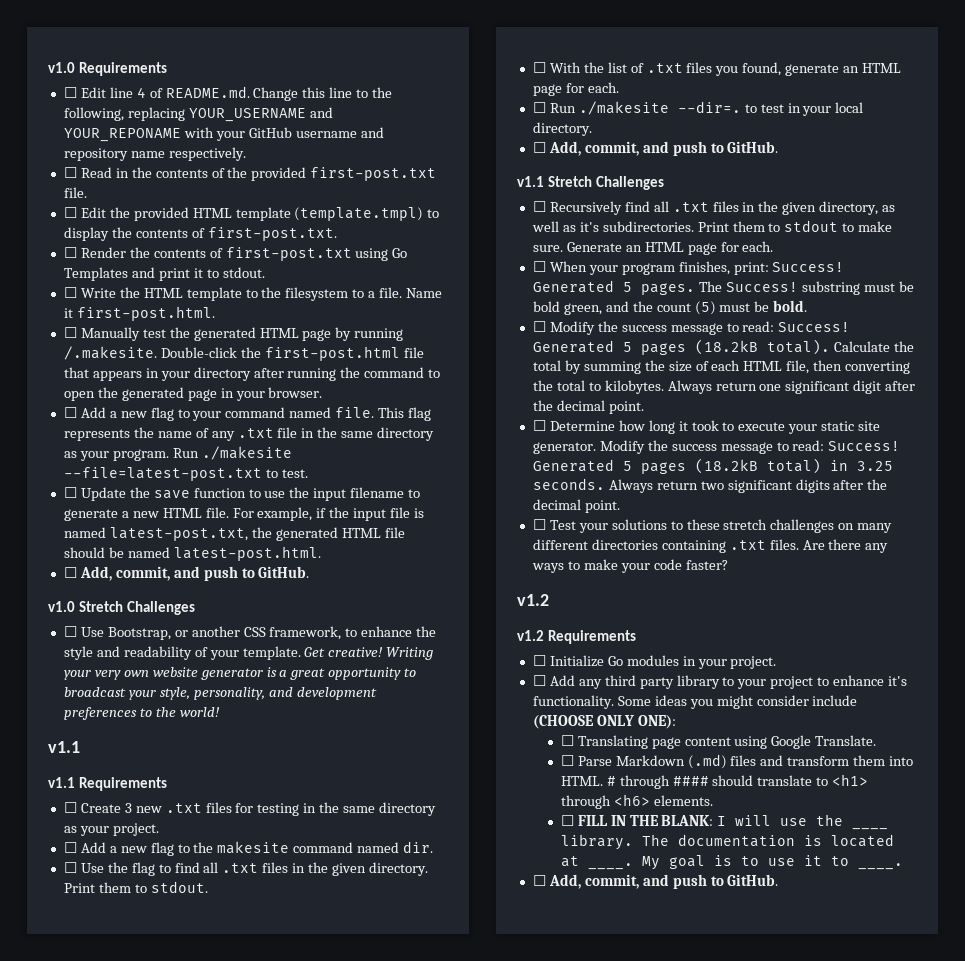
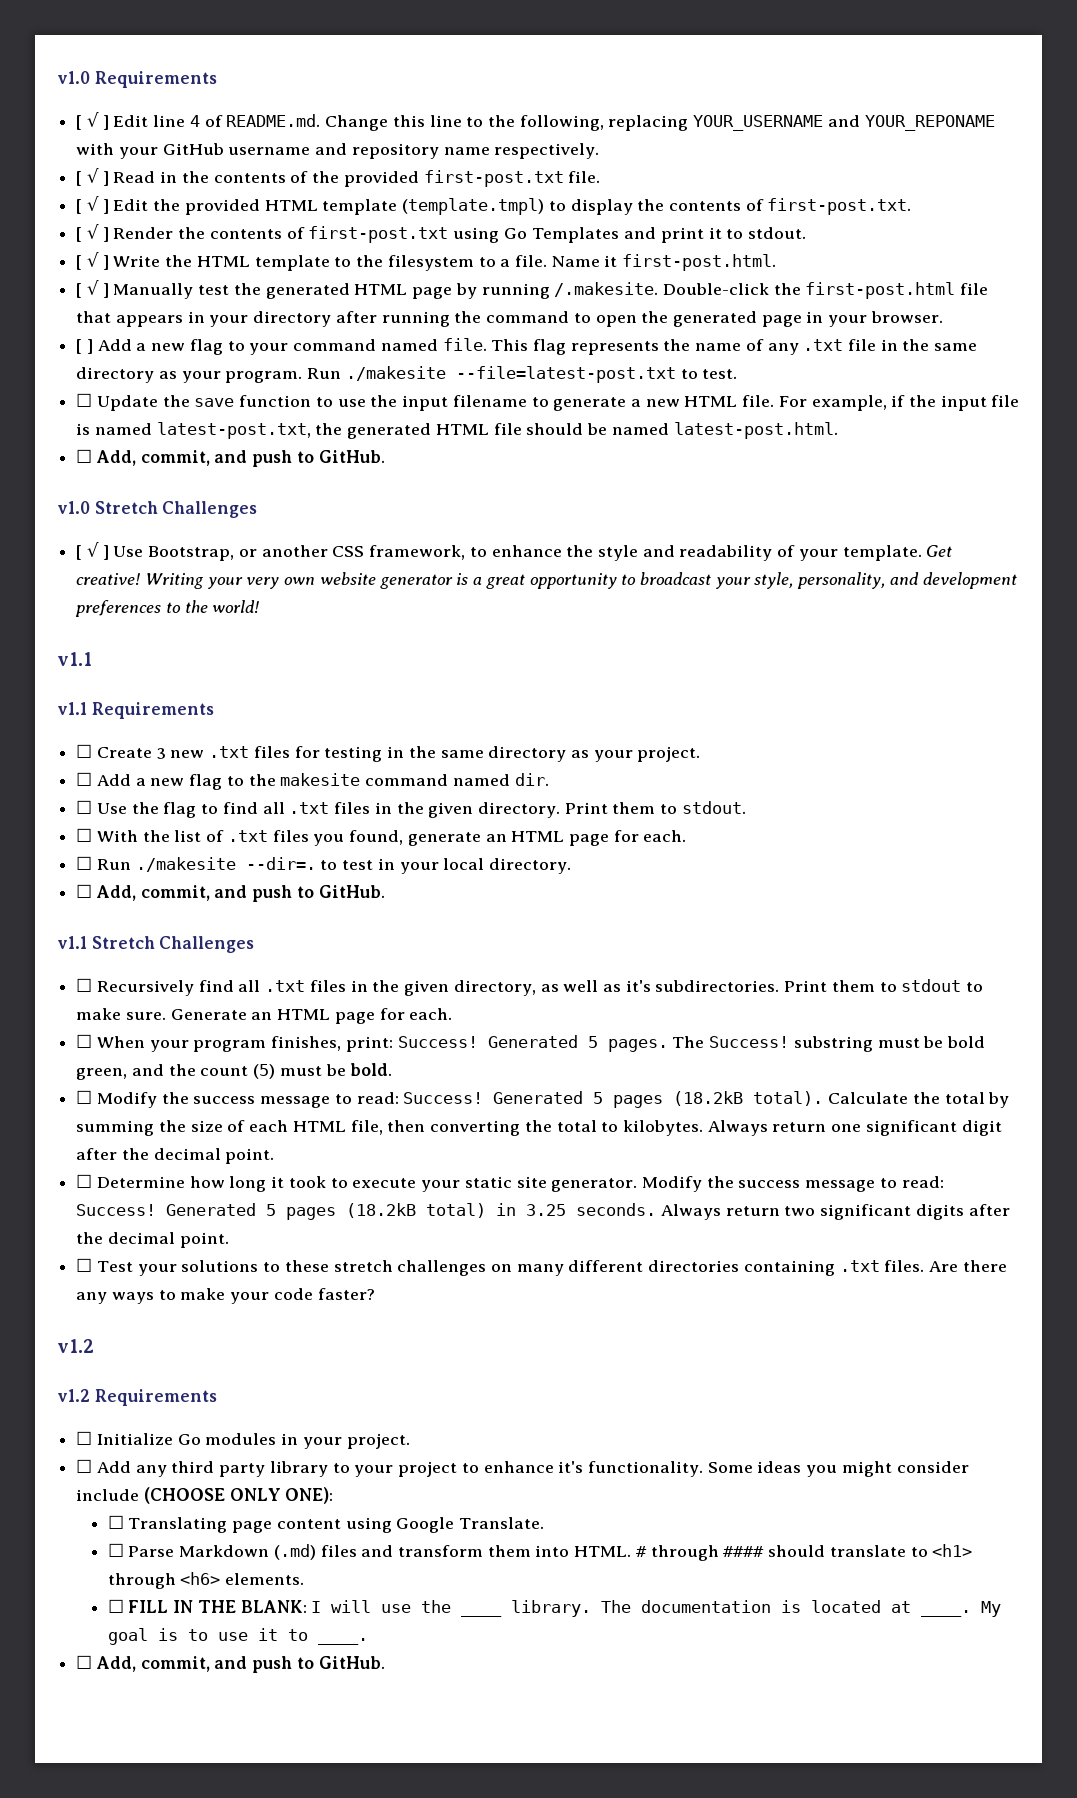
[63,87,77,98] ☐ -> [76,112,109,130] [ √ ]
[63,167,77,178] ☐ -> [76,168,109,186] [ √ ]
[63,207,77,218] ☐ -> [76,196,109,214] [ √ ]
[63,247,77,258] ☐ -> [76,224,109,242] [ √ ]
[63,287,77,298] ☐ -> [76,252,109,270] [ √ ]
[63,327,77,338] ☐ -> [76,280,109,298] [ √ ]
[63,407,77,418] ☐ -> [76,339,93,354] [ ]
[63,626,77,637] ☐ -> [76,542,109,560] [ √ ]

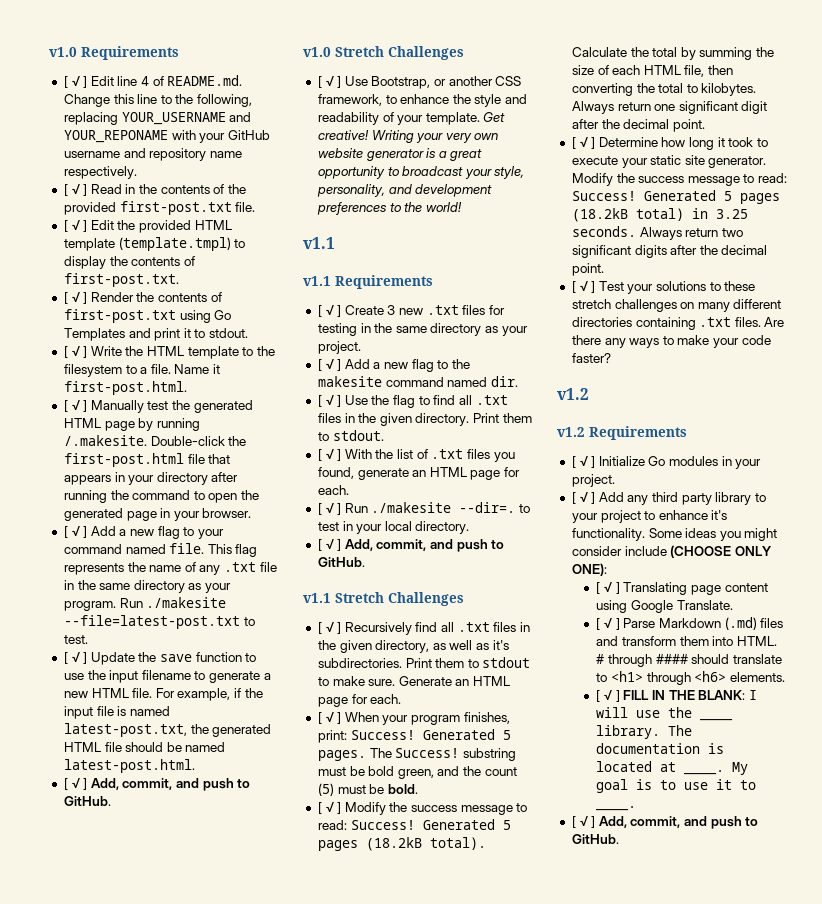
(83, 346) none -> [71,526,80,536] √
[76,393,93,407] ☐ -> [63,652,88,664] [ √ ]
[76,449,93,463] ☐ -> [63,778,88,790] [ √ ]
[76,744,93,758] ☐ -> [317,305,342,317] [ √ ]
[76,772,93,786] ☐ -> [317,359,342,371] [ √ ]
[76,800,93,814] ☐ -> [317,395,342,407] [ √ ]
[76,828,93,842] ☐ -> [317,449,342,461] [ √ ]
[76,856,93,870] ☐ -> [317,503,342,515] [ √ ]
[76,884,93,898] ☐ -> [317,539,342,551] [ √ ]
[76,978,93,992] ☐ -> [317,622,342,634] [ √ ]
[76,1034,93,1048] ☐ -> [317,712,342,724] [ √ ]
[76,1090,93,1104] ☐ -> [317,802,342,814] [ √ ]
[76,1174,93,1188] ☐ -> [571,137,596,149] [ √ ]
[76,1258,93,1272] ☐ -> [571,281,596,293] [ √ ]
[76,1431,93,1445] ☐ -> [571,456,596,468] [ √ ]
[76,1459,93,1473] ☐ -> [571,492,596,504] [ √ ]
[107,1515,124,1529] ☐ -> [596,582,620,594] [ √ ]
[107,1543,124,1557] ☐ -> [596,618,620,630] [ √ ]
[107,1599,124,1613] ☐ -> [596,690,620,702] [ √ ]
[76,1655,93,1669] ☐ -> [571,816,596,828] [ √ ]

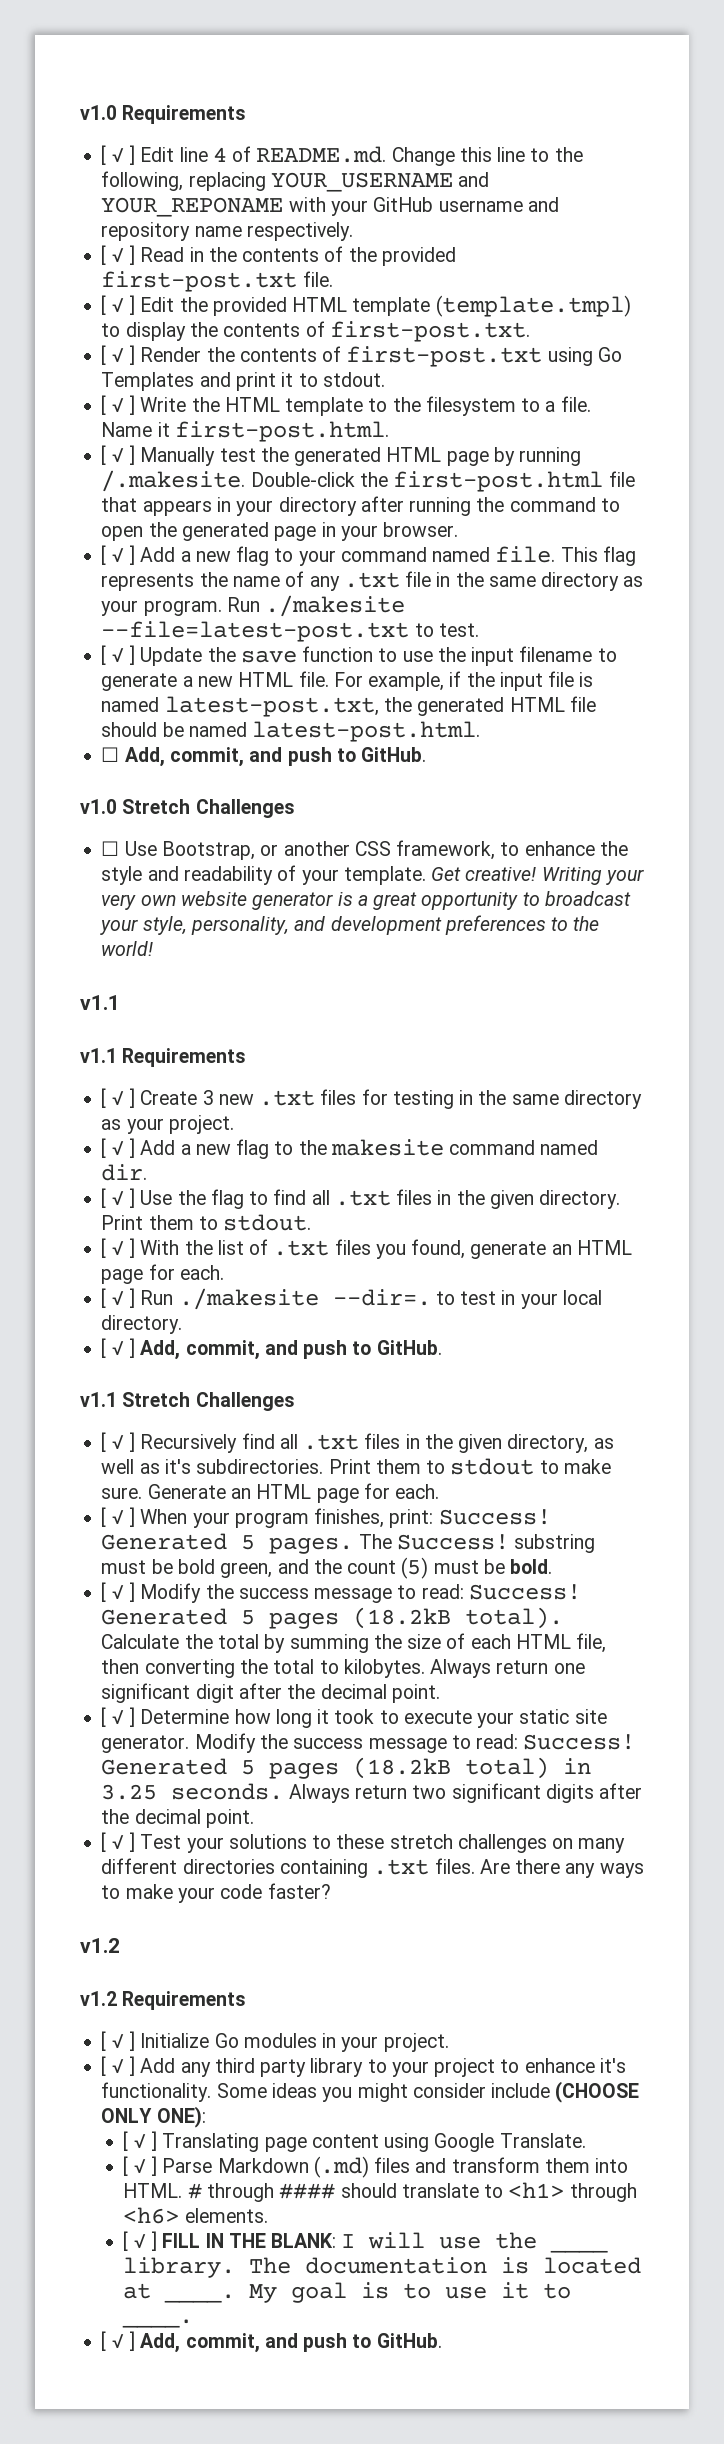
[63,778,88,790] [ √ ] -> [101,747,120,762] ☐
[317,76,342,88] [ √ ] -> [101,841,120,856] ☐

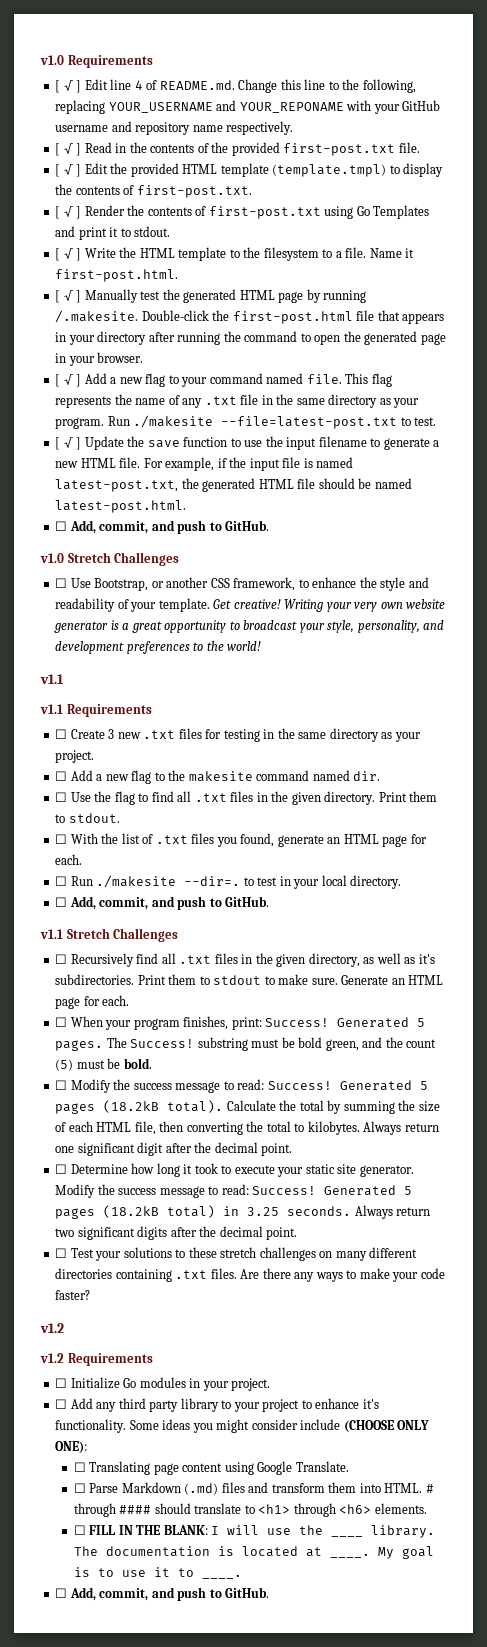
[101,1088,135,1108] [ √ ] -> [55,729,68,739] ☐
[101,1138,135,1158] [ √ ] -> [55,771,68,781] ☐
[101,1188,135,1208] [ √ ] -> [55,792,68,802] ☐
[101,1238,135,1258] [ √ ] -> [55,834,68,844] ☐
[101,1288,135,1308] [ √ ] -> [55,876,68,886] ☐
[101,1338,135,1358] [ √ ] -> [55,897,68,907] ☐
[101,1432,135,1452] [ √ ] -> [55,954,68,964] ☐
[101,1507,135,1527] [ √ ] -> [55,1017,68,1027] ☐
[101,1582,135,1602] [ √ ] -> [55,1080,68,1090] ☐
[101,1707,135,1727] [ √ ] -> [55,1164,68,1174] ☐
[101,1832,135,1852] [ √ ] -> [55,1248,68,1258] ☐
[101,2031,135,2051] [ √ ] -> [55,1378,68,1388] ☐
[101,2056,135,2076] [ √ ] -> [55,1399,68,1409] ☐
[123,2131,157,2151] [ √ ] -> [73,1462,86,1472] ☐
[123,2156,157,2176] [ √ ] -> [73,1483,86,1493] ☐
[123,2231,157,2251] [ √ ] -> [73,1525,86,1535] ☐
[101,2331,135,2351] [ √ ] -> [55,1588,68,1598] ☐

